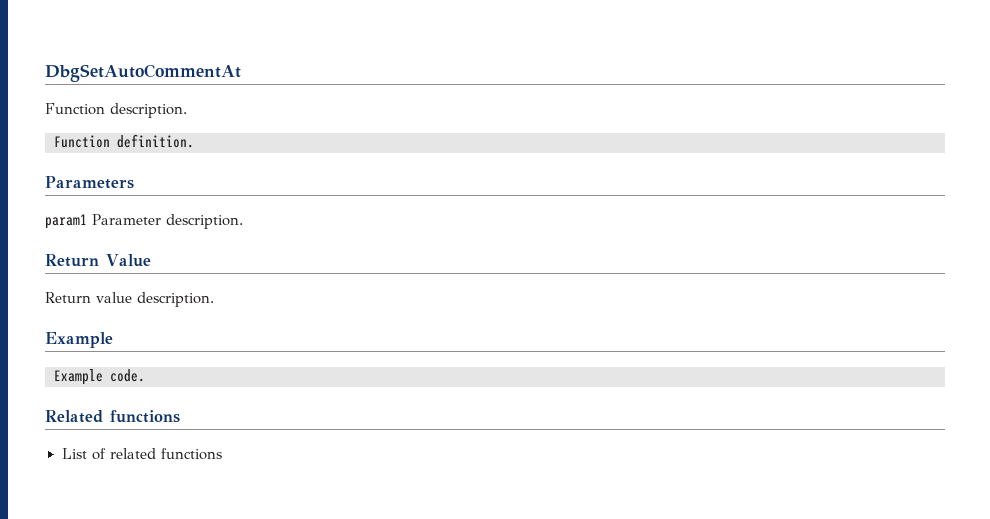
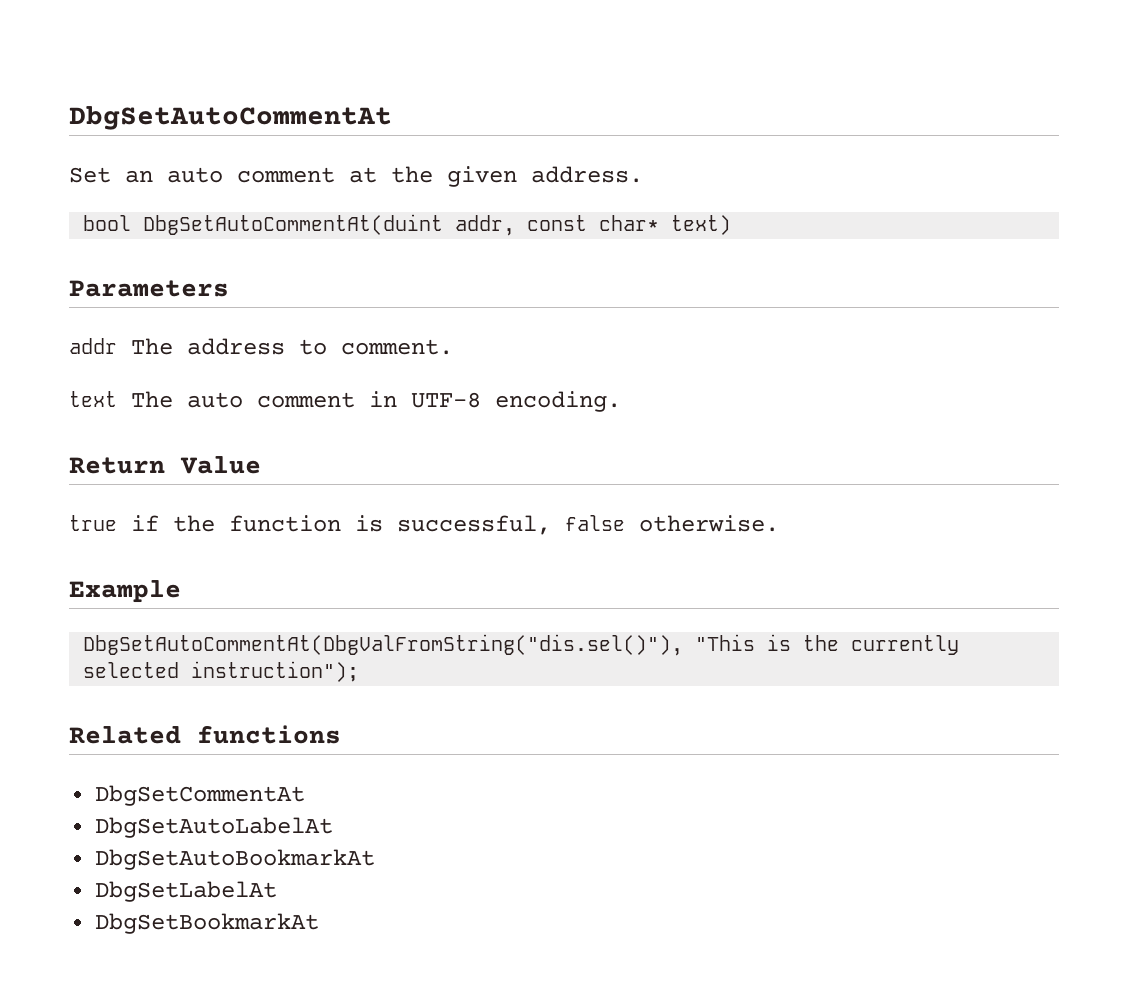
[45,103,187,118] [54,134,194,148] [45,176,134,189] [45,214,243,229] [45,254,151,267] [45,292,214,307] [45,332,113,348] [54,369,145,385] [45,410,180,423] [61,448,222,460] Function description. // Function definition. // Parameters // param1 Parameter description. // Return Value // Return value description. // Example // Example code. // Related functions // List of related functions -> [69,166,643,187] [83,214,732,236] [69,280,229,297] [69,338,453,355] [69,391,621,412] [69,456,261,474] [69,515,779,535] [69,580,181,603] [83,634,960,656] [83,661,360,682] [69,725,341,744] [95,785,306,806] [95,817,334,838] [95,849,376,870] [95,881,278,902] [95,913,320,934] Set an auto comment at the given address. // bool DbgSetAutoCommentAt(duint addr, const char* text) // Parameters // addr The address to comment. // text The auto comment in UTF-8 encoding. // Return Value // true if the function is successful, false otherwise. // Example // DbgSetAutoCommentAt(DbgValFromString("dis.sel()"), "This is the currently selected instruction"); // Related functions // DbgSetCommentAt // DbgSetAutoLabelAt // DbgSetAutoBookmarkAt // DbgSetLabelAt // DbgSetBookmarkAt

